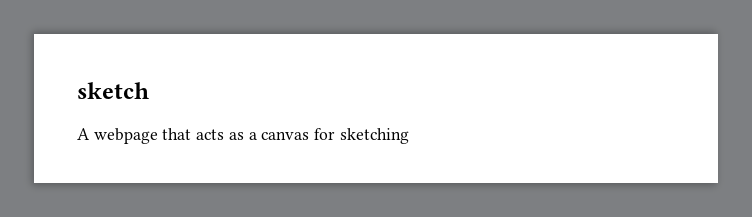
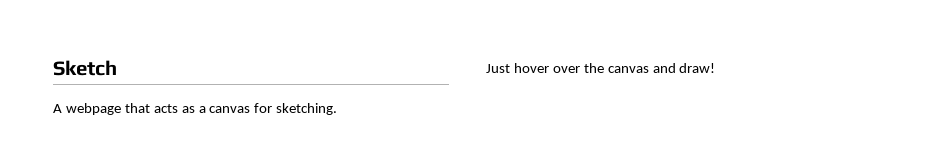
[77,82,149,99] sketch -> [53,60,117,76] Sketch
[339,128,409,144] sketching -> [276,103,338,115] [486,63,716,73] sketching. // Just hover over the canvas and draw!

